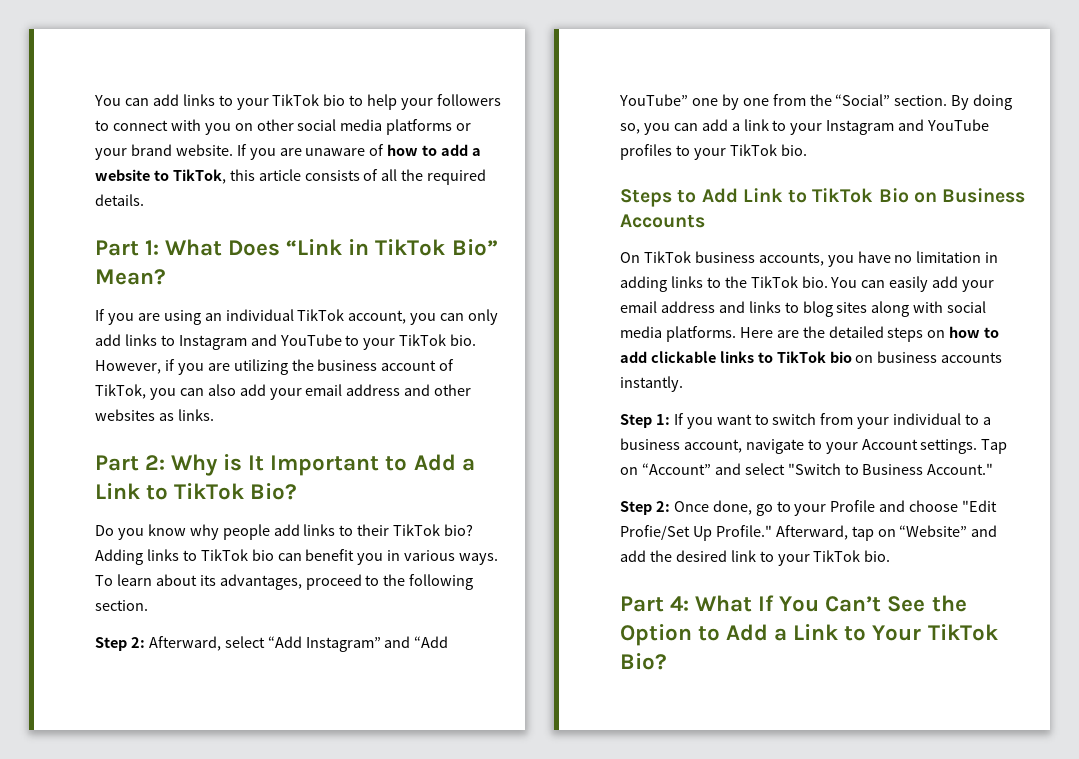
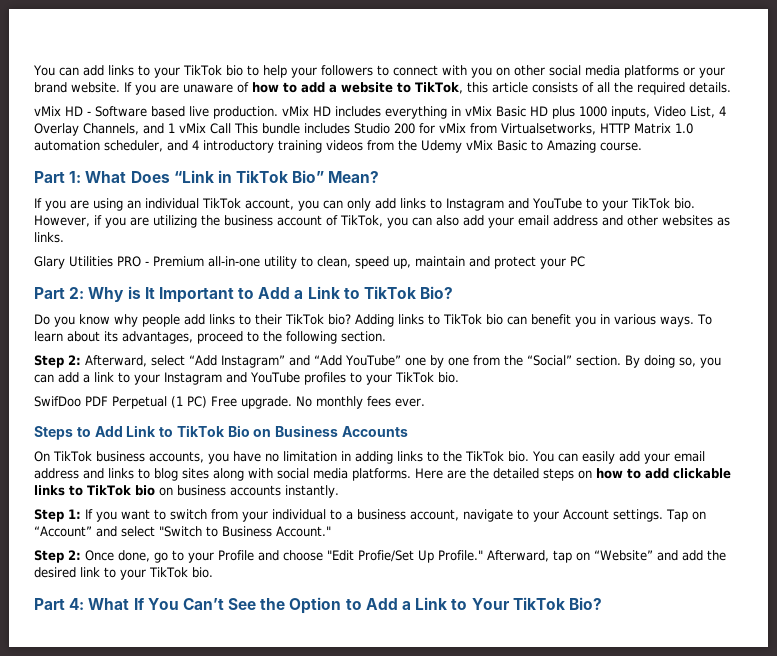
(144, 200) none -> [34,106,726,119] [34,123,693,136] [34,140,642,153] // vMix HD - Software based live production. vMix HD includes everything in vMix Basic HD plus 1000 inputs, Video List, 4 Overlay Channels, and 1 vMix Call This bundle includes Studio 200 for vMix from Virtualsetworks, HTTP Matrix 1.0 automation scheduler, and 4 introductory training videos from the Udemy vMix Basic to Amazing course.
(214, 415) none -> [34,256,585,269] // Glary Utilities PRO - Premium all-in-one utility to clean, speed up, maintain and protect your PC
(807, 150) none -> [34,396,425,409] // SwifDoo PDF Perpetual (1 PC) Free upgrade. No monthly fees ever.

